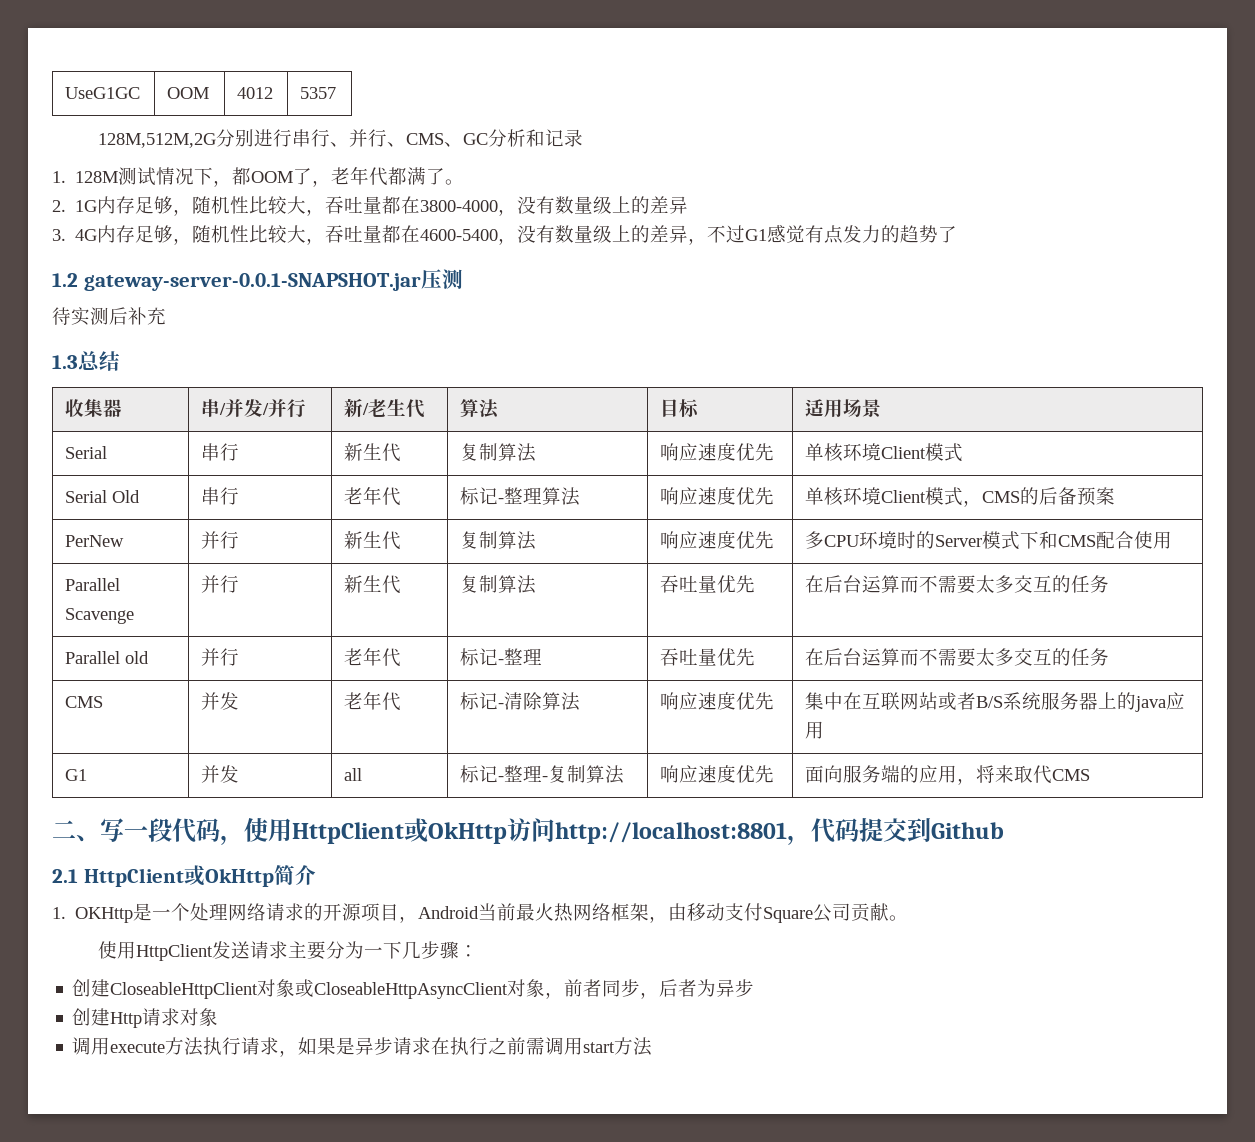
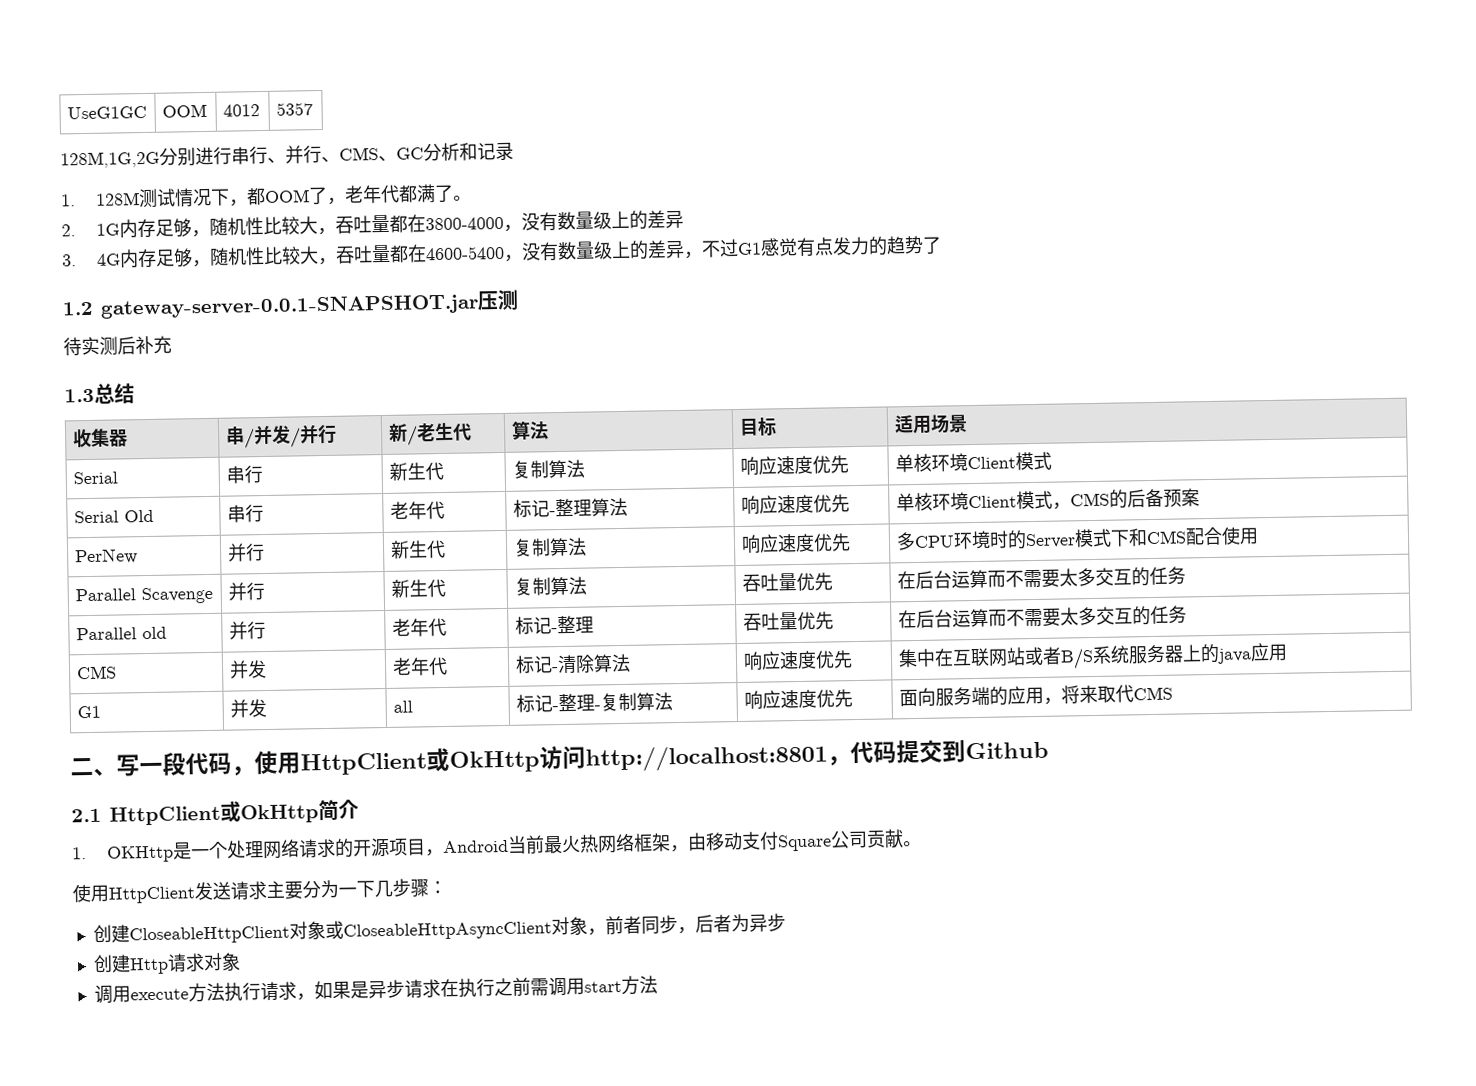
[98,133,217,148] 128M,512M,2G -> [60,150,160,169] 128M,1G,2G

